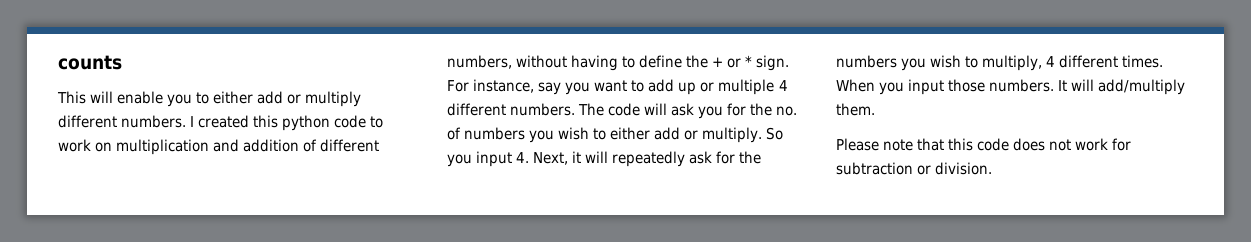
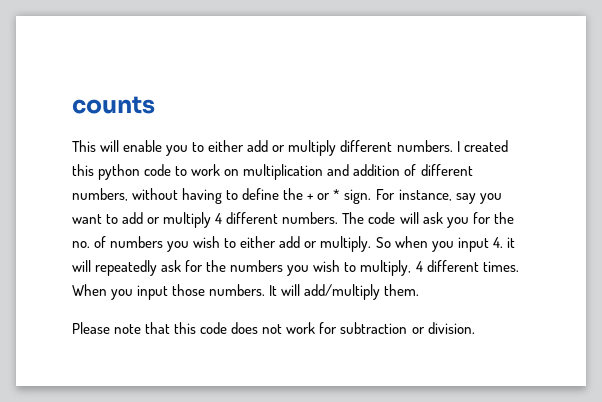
[678,79,775,95] up or multiple -> [147,212,212,228] or multiply
(784, 133) none -> [394,236,428,248] when
[533,152,569,165] Next, -> (503, 242) none

